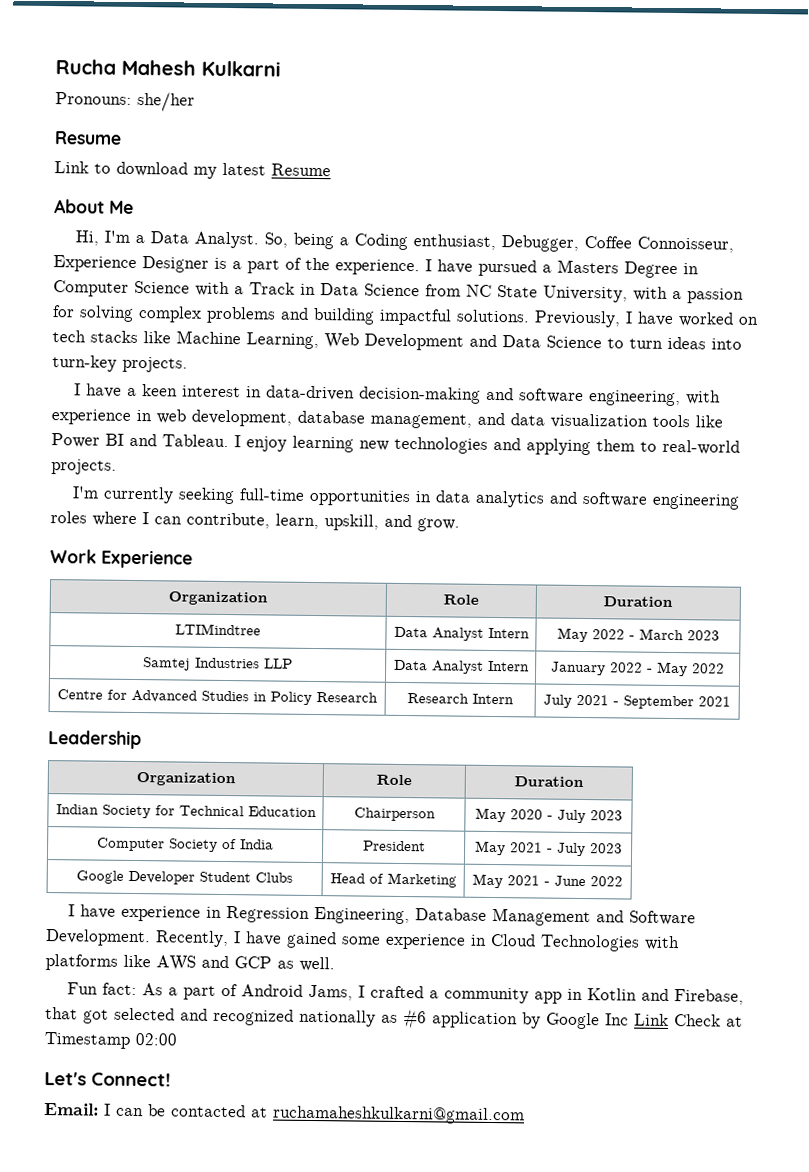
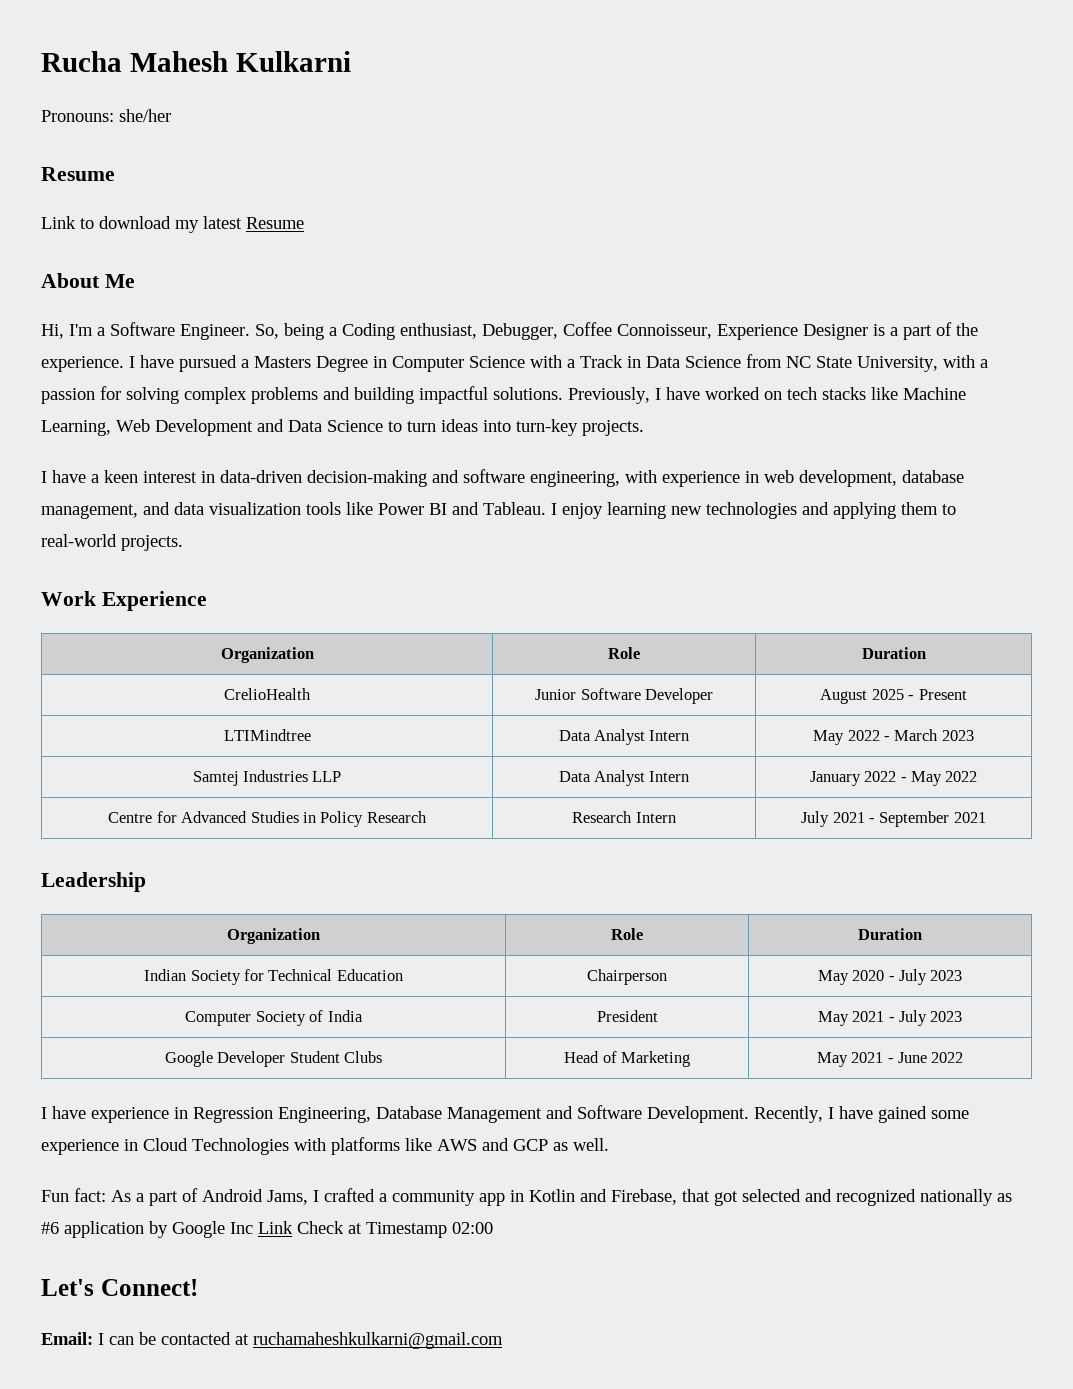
[149,231,259,249] Data Analyst. -> [110,322,250,340] Software Engineer.
[71,486,740,510] [50,511,460,532] // I'm currently seeking full-time opportunities in data analytics and software engineering roles where I can contribute, learn, upskill, and grow. -> (183, 543) none
(673, 601) none -> [224,688,311,700] [535,688,713,704] [820,689,967,704] // CrelioHealth | Junior Software Developer | August 2025 - Present

